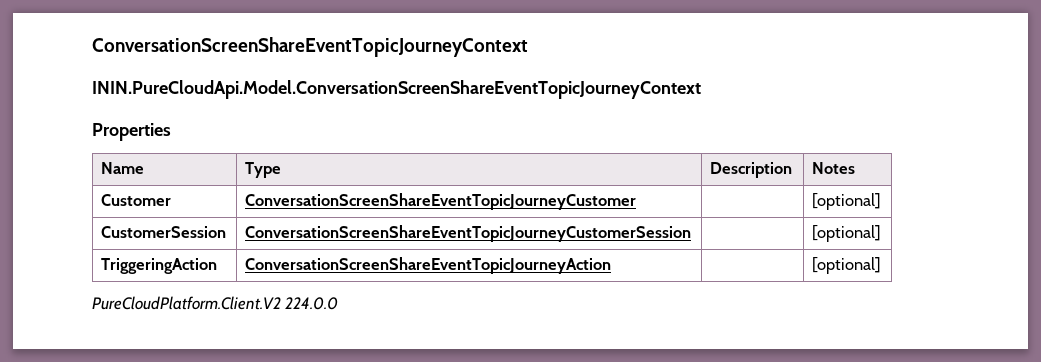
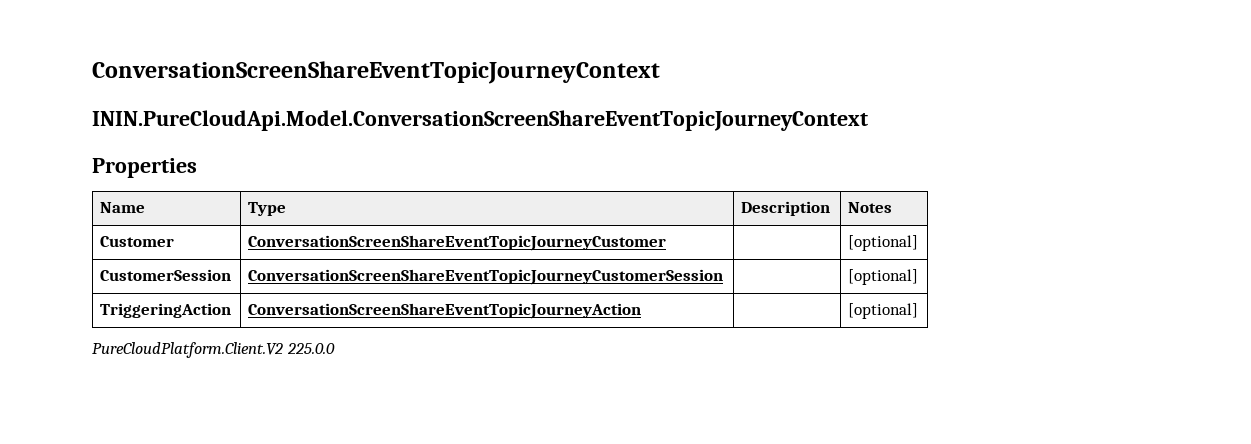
[285,297,339,310] 224.0.0 -> [286,343,335,354] 225.0.0

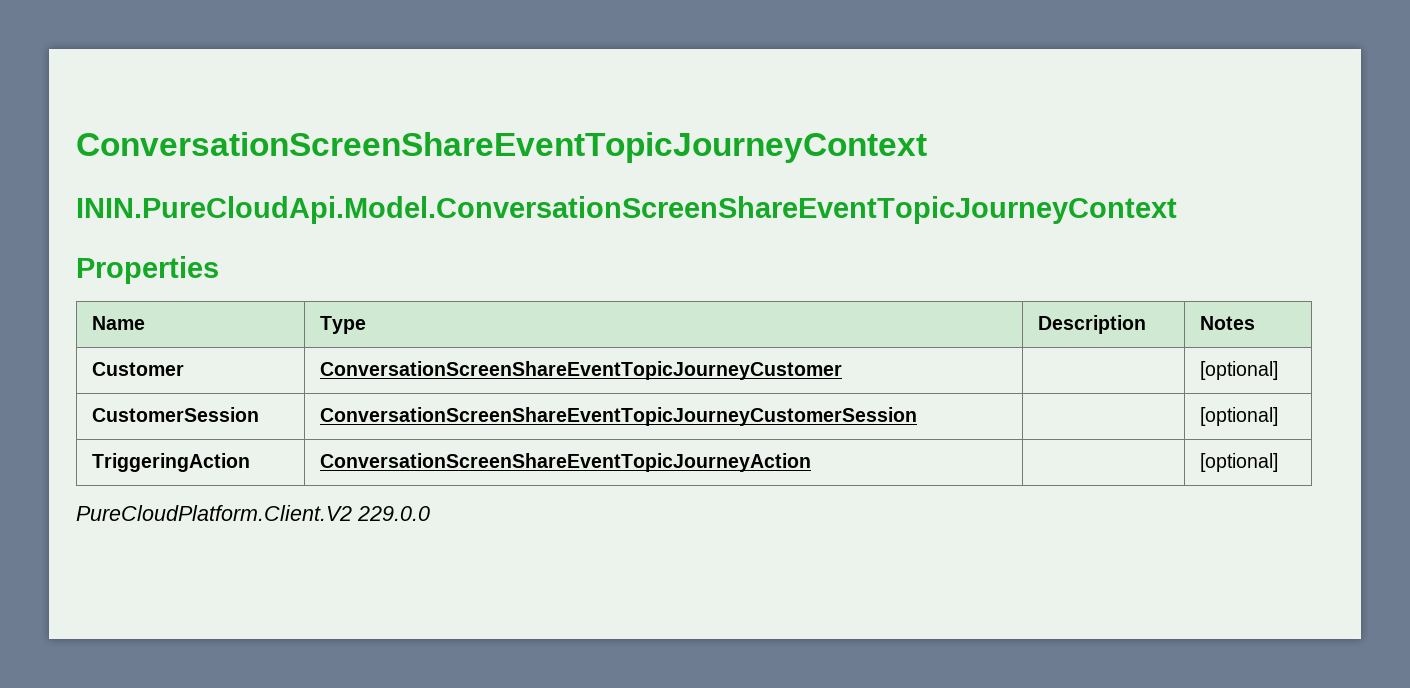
[286,343,335,354] 225.0.0 -> [357,506,430,521] 229.0.0

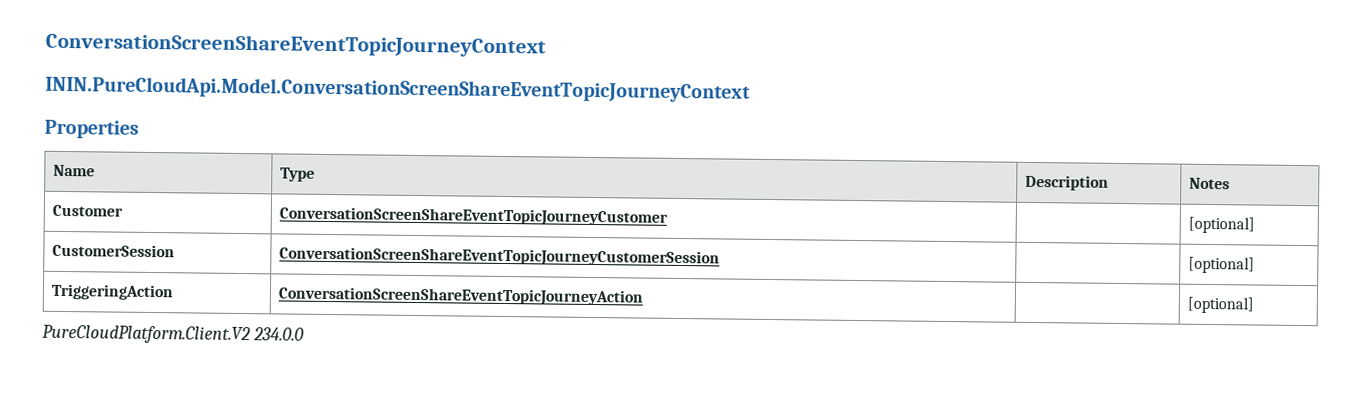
[357,506,430,521] 229.0.0 -> [252,327,304,341] 234.0.0

